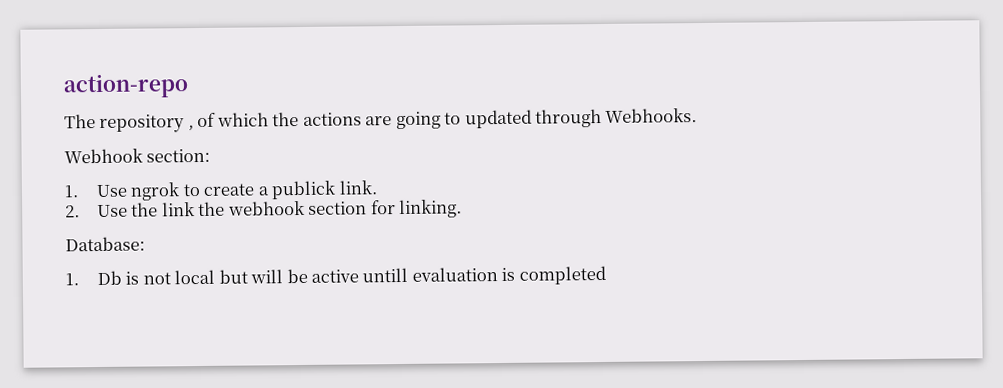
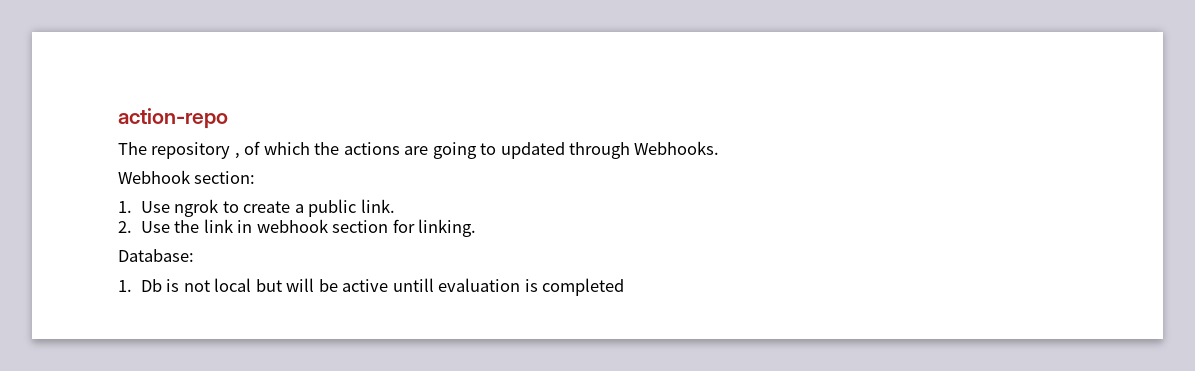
[271,180,337,200] publick -> [308,199,357,217] public
[198,201,226,217] the -> [237,220,253,233] in

